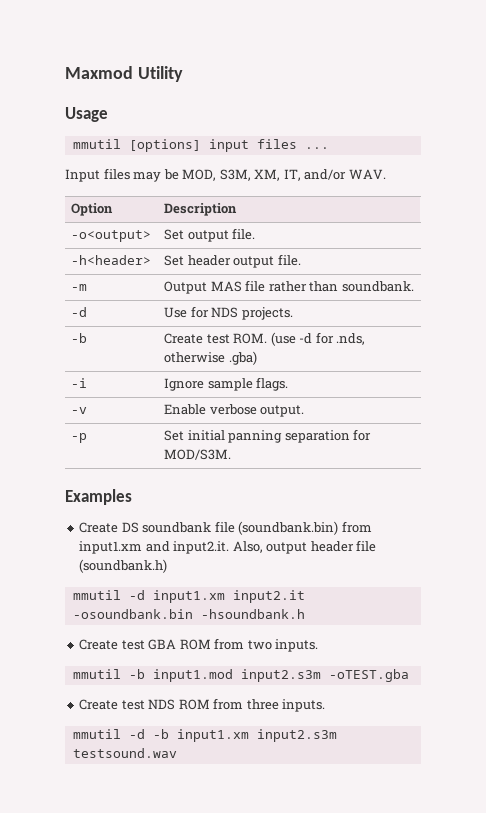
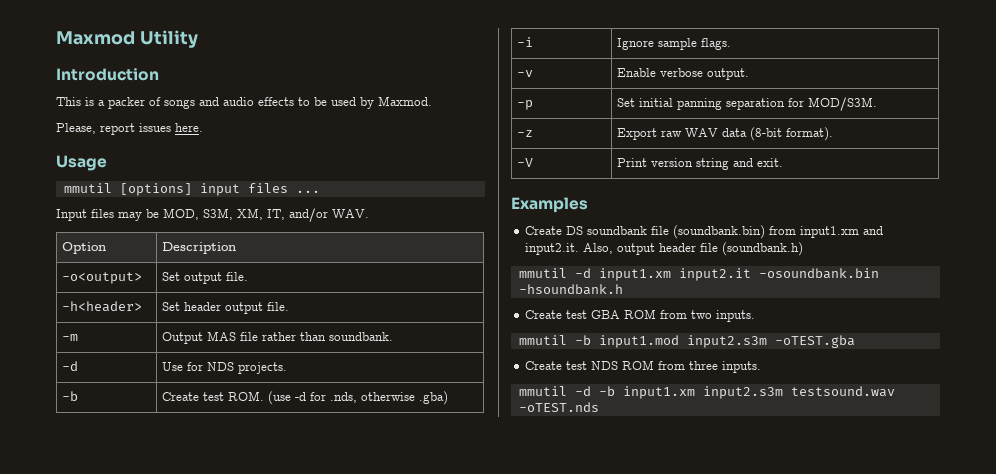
(183, 74) none -> [56,68,159,81] [56,96,432,109] [56,123,203,135] // Introduction // This is a packer of songs and audio effects to be used by Maxmod. // Please, report issues here.
(232, 454) none -> [516,130,533,137] [616,127,833,141] [516,158,533,167] [616,158,783,170] // -z | Export raw WAV data (8-bit format). // -V | Print version string and exit.
(177, 753) none -> [518,402,599,412] -oTEST.nds

